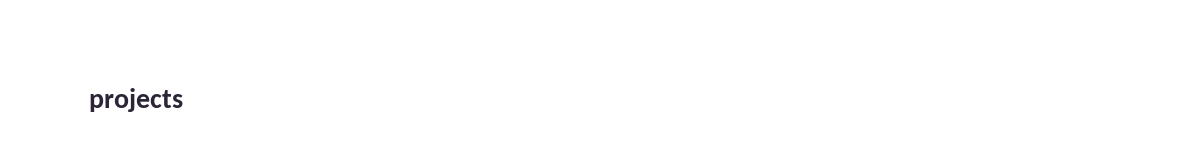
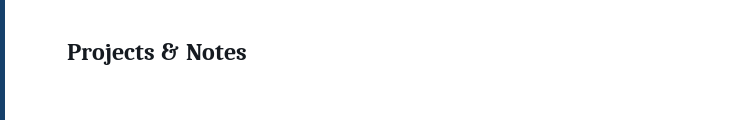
[89,88,183,112] projects -> [67,43,247,65] Projects & Notes

